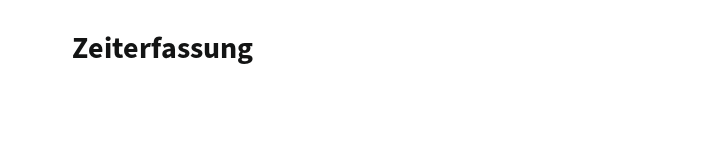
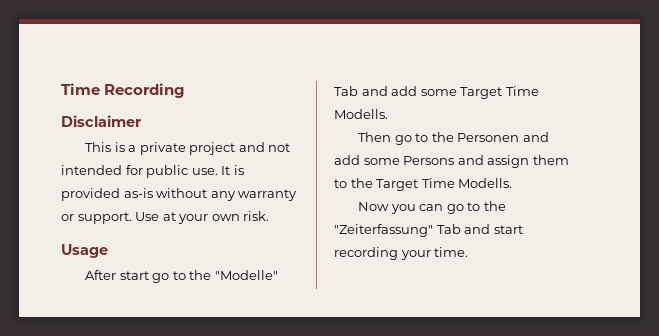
[72,36,253,64] Zeiterfassung -> [61,83,186,98] [61,115,141,127] [85,142,291,155] [61,165,244,178] [61,188,298,201] [61,211,270,224] [61,244,108,258] [85,270,278,283] [334,86,539,99] [334,109,388,119] [358,132,549,145] [334,155,569,168] [334,178,513,191] [358,201,506,214] [334,224,523,237] [334,247,469,260] Time Recording // Disclaimer // This is a private project and not intended for public use. It is provided as-is without any warranty or support. Use at your own risk. // Usage // After start go to the "Modelle" Tab and add some Target Time Modells. // Then go to the Personen and add some Persons and assign them to the Target Time Modells. // Now you can go to the "Zeiterfassung" Tab and start recording your time.

